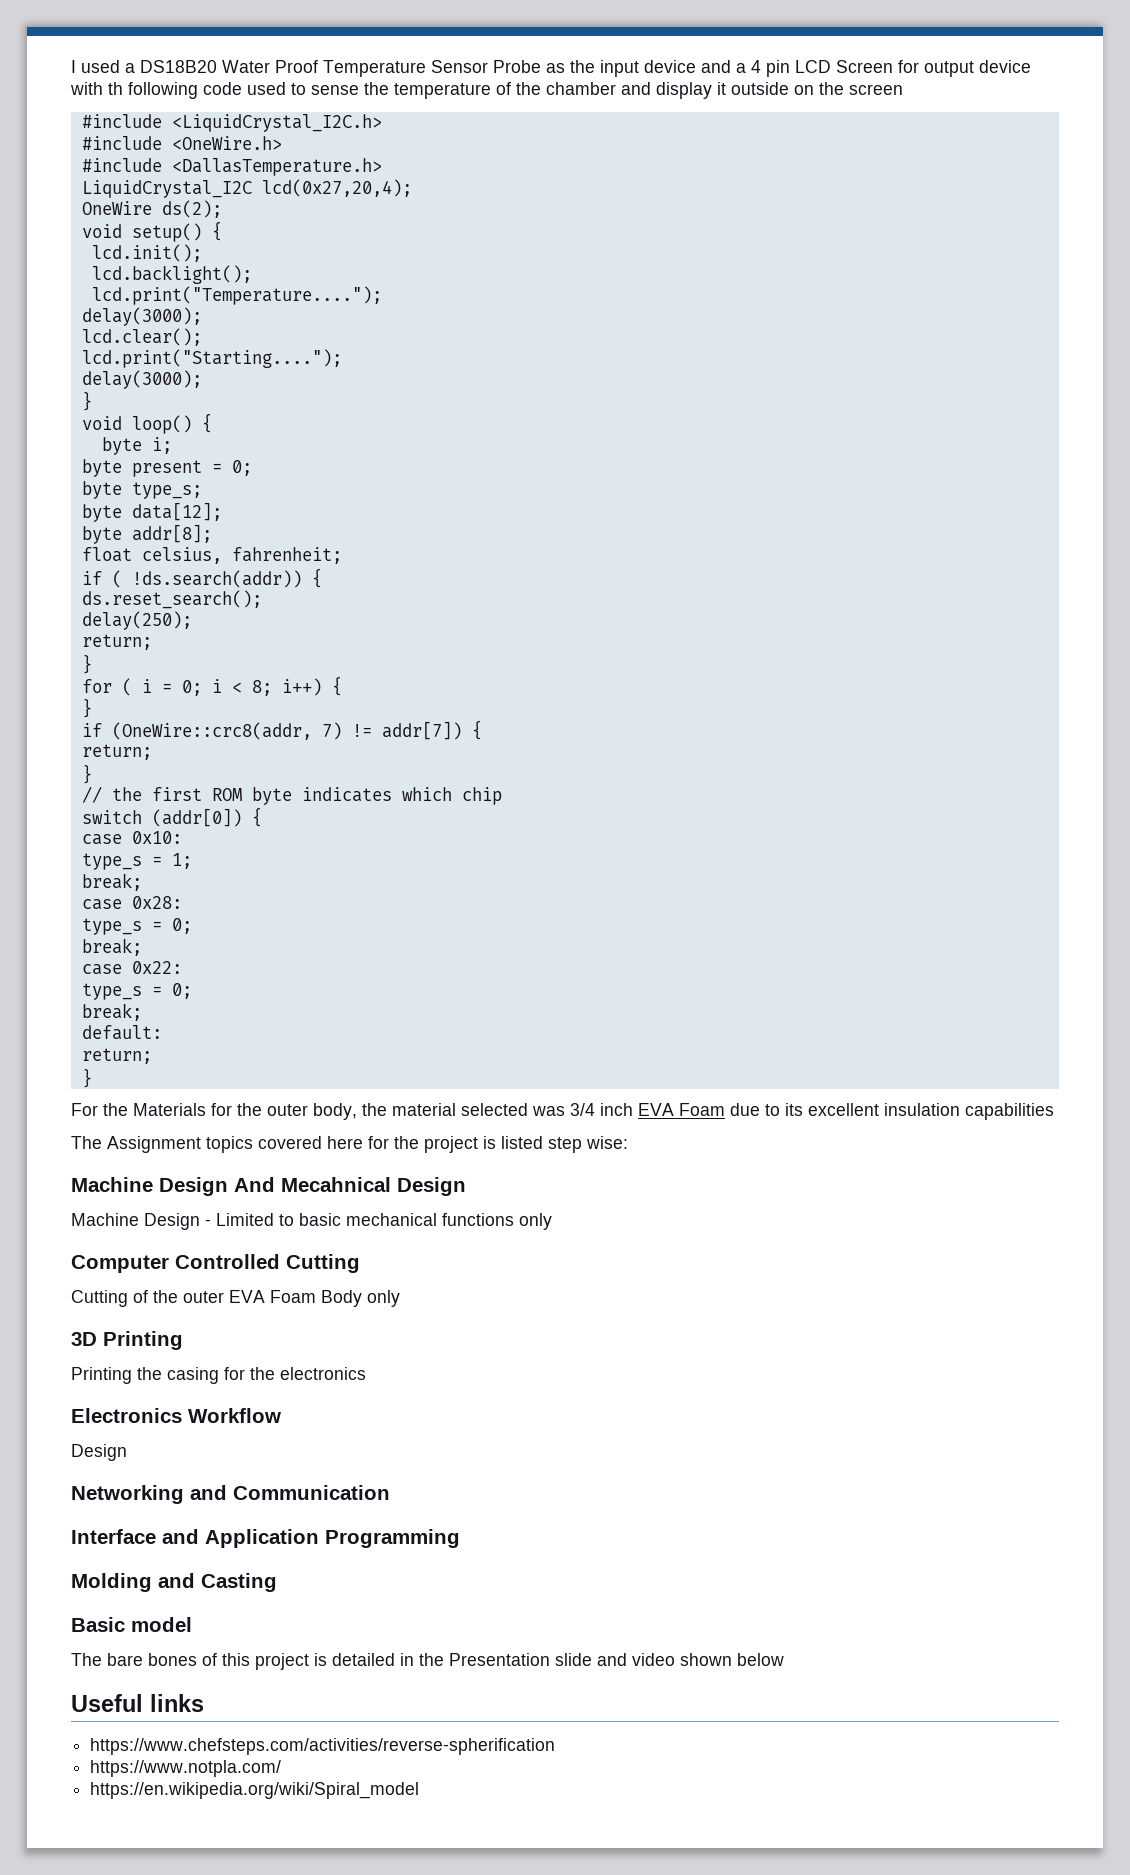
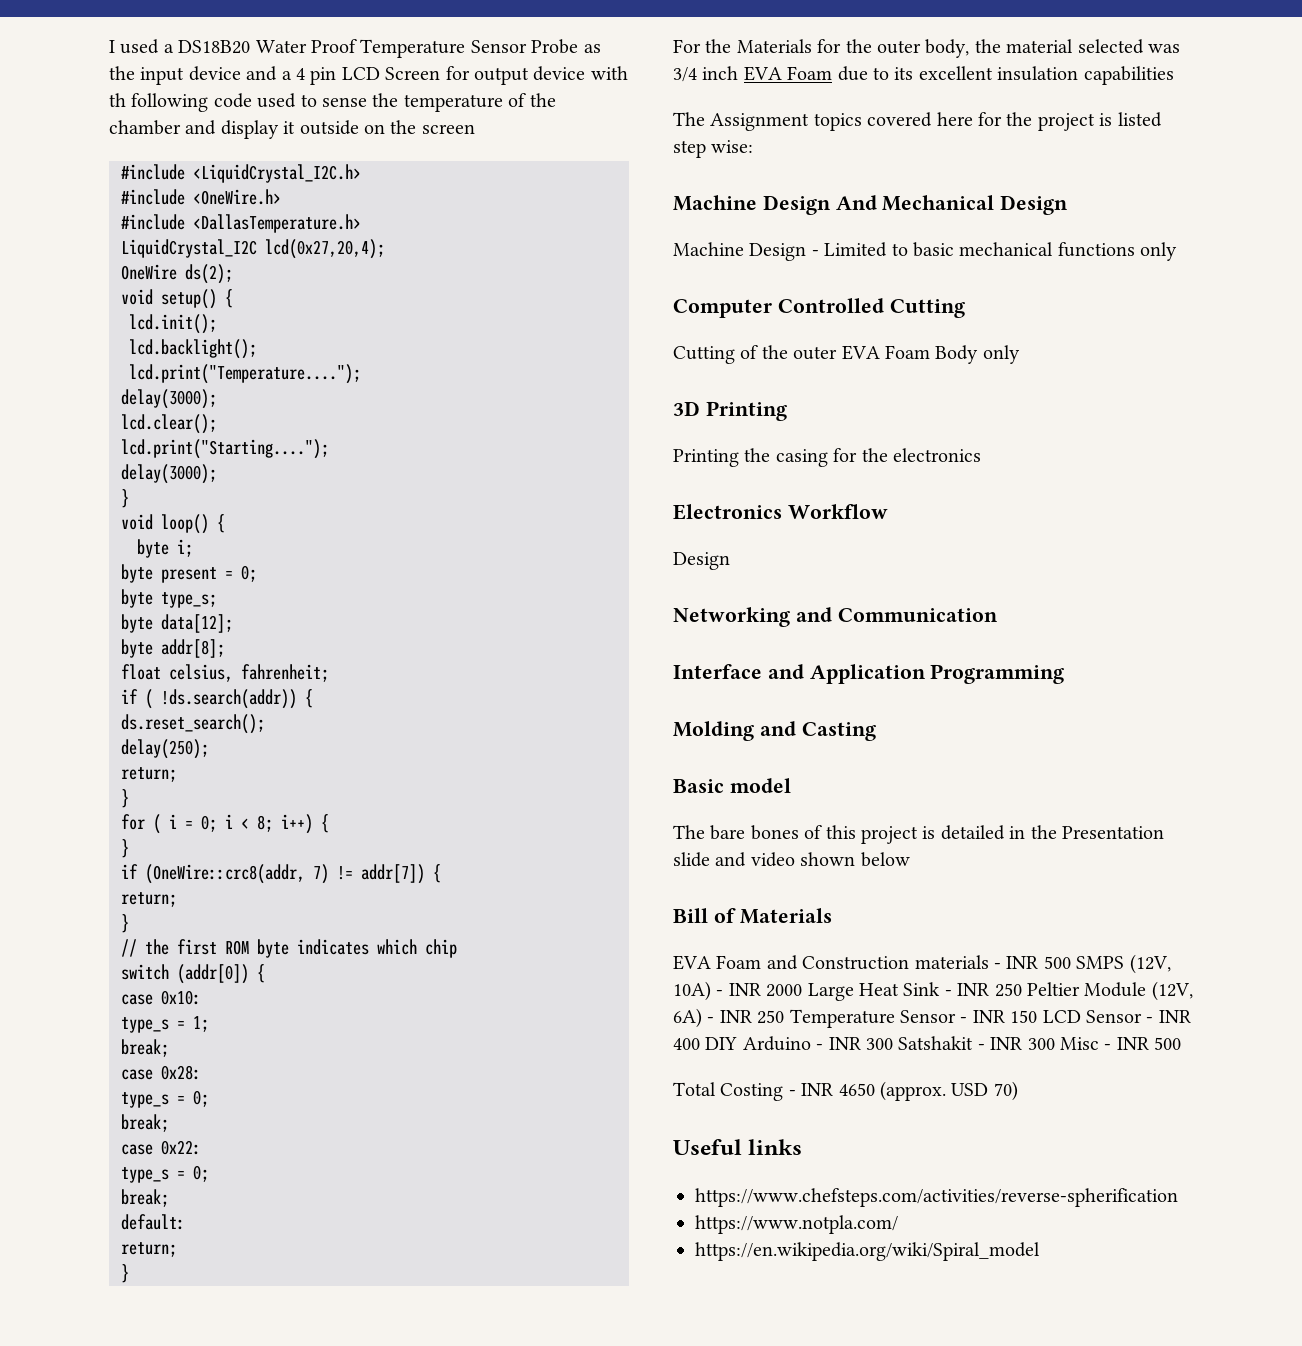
[281,1177,391,1192] Mecahnical -> [882,195,995,211] Mechanical
(784, 1659) none -> [673,908,832,924] [673,954,1171,974] [673,981,1193,1001] [673,1008,1191,1028] [673,1036,1182,1051] [673,1081,1018,1101] // Bill of Materials // EVA Foam and Construction materials - INR 500 SMPS (12V, 10A) - INR 2000 Large Heat Sink - INR 250 Peltier Module (12V, 6A) - INR 250 Temperature Sensor - INR 150 LCD Sensor - INR 400 DIY Arduino - INR 300 Satshakit - INR 300 Misc - INR 500 // Total Costing - INR 4650 (approx. USD 70)

